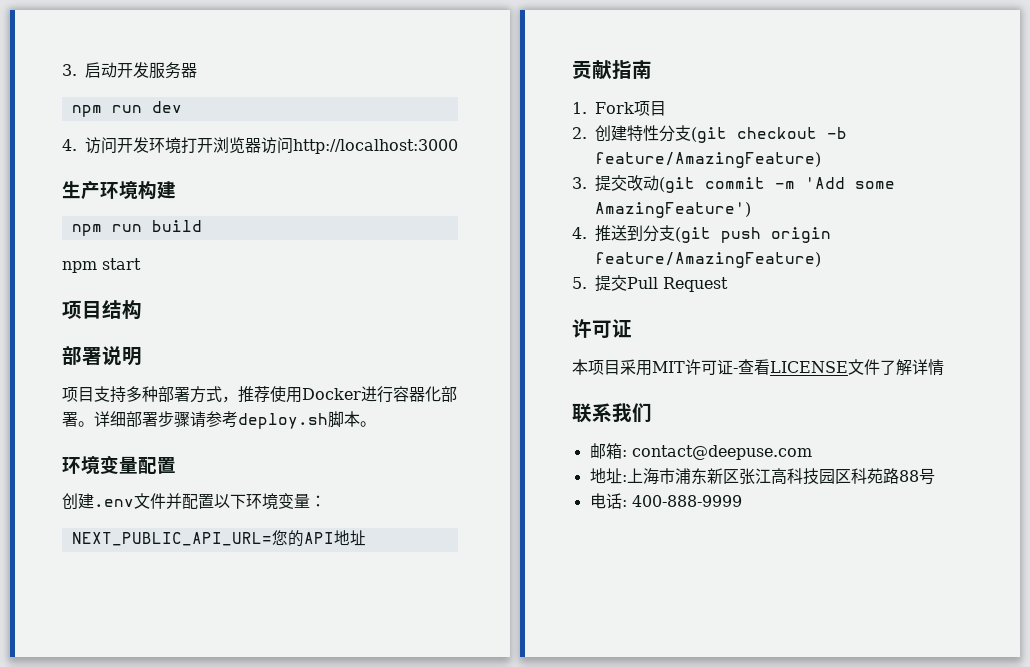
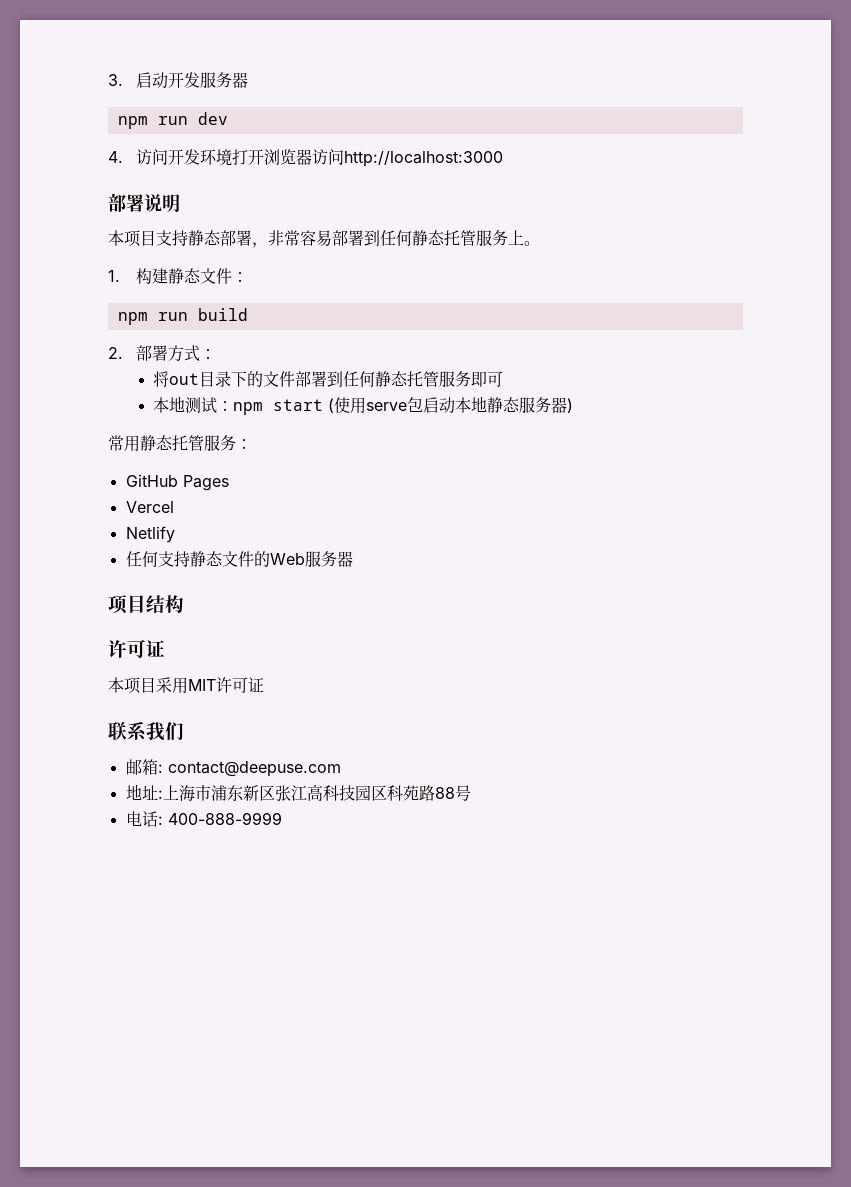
[62,181,138,200] 生产环境 -> [108,193,180,212] [108,230,540,248] [108,270,120,282] 部署说明 // 本项目支持静态部署，非常容易部署到任何静态托管服务上。 // 1.
(176, 190) none -> [167,268,248,284] 静态文件：
[62,258,141,273] [62,300,142,320] [62,346,142,366] [62,386,457,403] [62,411,376,429] [62,455,176,474] [62,493,326,510] [71,530,366,547] [572,60,652,79] [572,101,666,116] [572,125,847,143] [595,152,821,168] [572,175,895,193] [595,202,751,218] [572,225,831,243] [595,252,821,268] [572,275,728,292] npm start // 项目结构 // 部署说明 // 项目支持多种部署方式，推荐使用Docker进行容器化部署。详细部署步骤请参考deploy.sh脚本。 // 环境变量配置 // 创建.env文件并配置以下环境变量： // NEXT_PUBLIC_API_URL=您的API地址 // 贡献指南 // 1. Fork项目 // 2.创建特性分支(git checkout -b feature/AmazingFeature) // 3.提交改动(git commit -m 'Add some AmazingFeature') // 4.推送到分支(git push origin feature/AmazingFeature) // 5.提交Pull Request -> [108,345,216,362] [153,371,504,387] [153,396,574,415] [108,435,252,452] [125,474,229,491] [125,501,174,513] [125,526,175,543] [125,551,353,567] [108,595,184,614] 2.部署方式： // 将out目录下的文件部署到任何静态托管服务即可 // 本地测试：npm start (使用serve包启动本地静态服务器) // 常用静态托管服务： // GitHub Pages // Vercel // Netlify // 任何支持静态文件的Web服务器 // 项目结构
[733,359,944,376] -查看LICENSE文件了解详情 -> (264, 685) none

